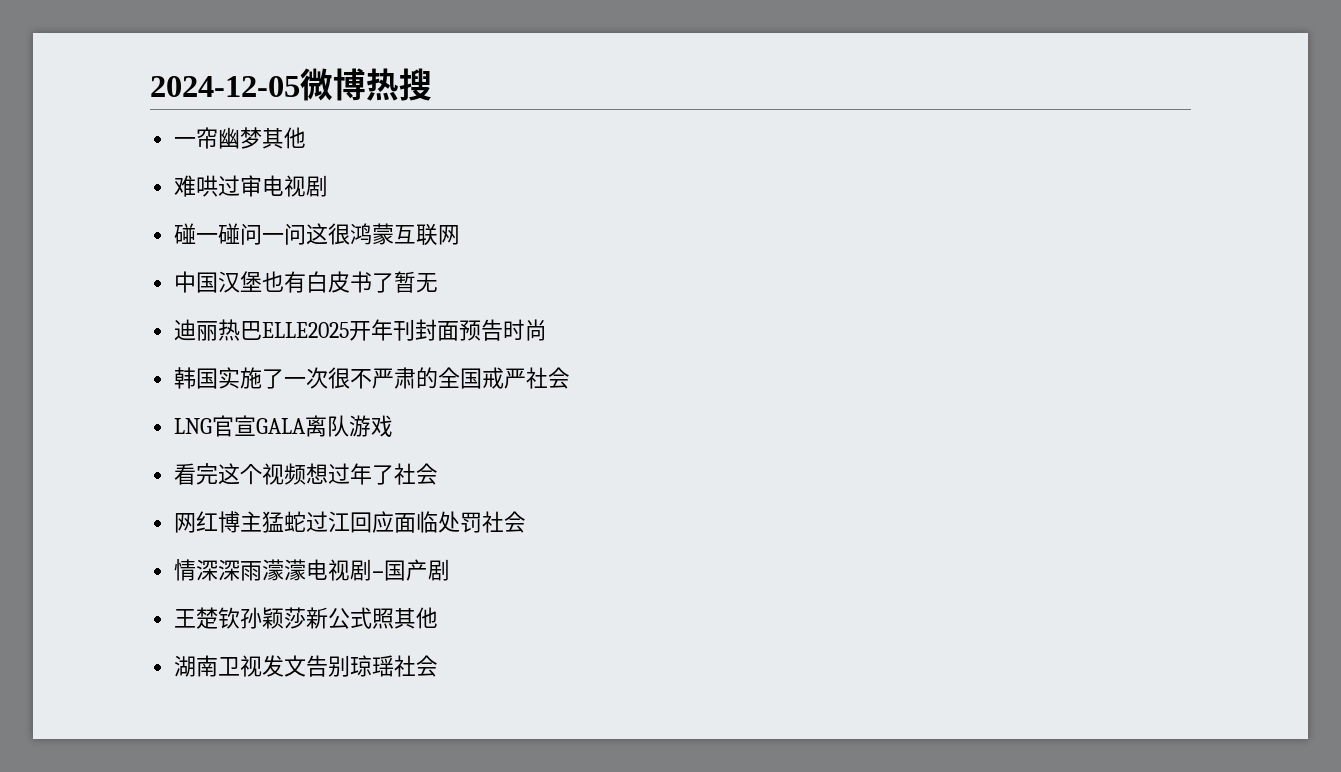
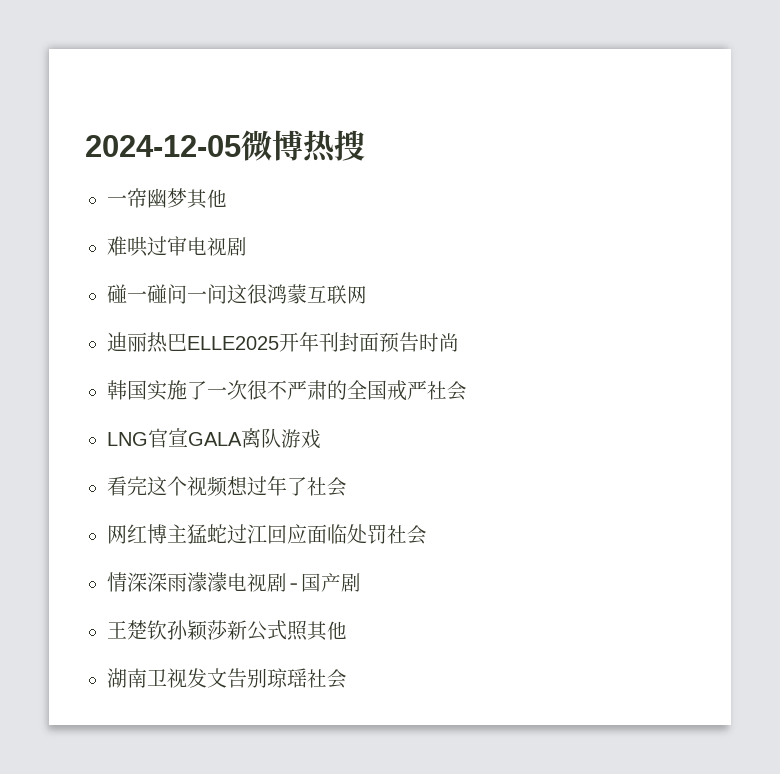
[174,271,439,293] // 中国汉堡也有白皮书了暂无 -> (367, 295) none

